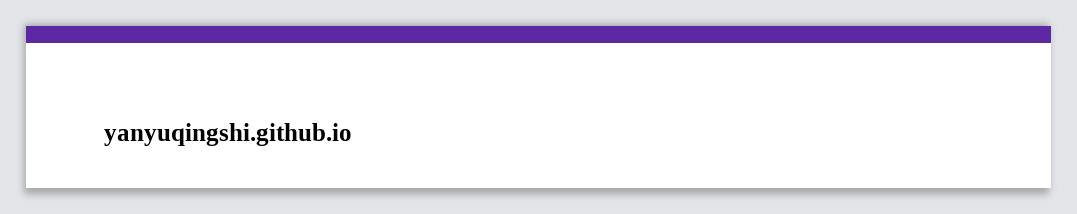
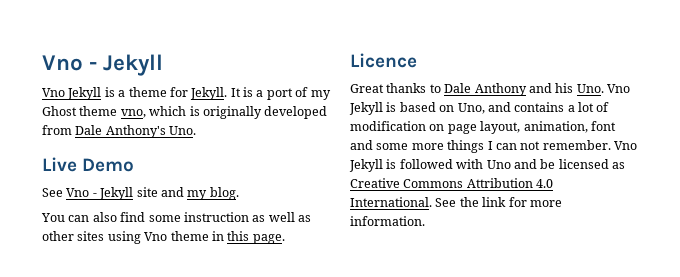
[104,123,352,146] yanyuqingshi.github.io -> [42,54,164,76] [42,87,331,100] [42,106,328,119] [42,125,197,138] [42,157,135,172] [42,187,239,200] [41,212,311,222] [42,231,285,244] [350,53,417,68] [350,83,630,96] [349,102,610,115] [350,121,616,134] [350,140,637,153] [349,159,625,172] [350,178,554,188] [350,197,562,207] [350,216,425,226] Vno - Jekyll // Vno Jekyll is a theme for Jekyll. It is a port of my Ghost theme vno, which is originally developed from Dale Anthony's Uno. // Live Demo // See Vno - Jekyll site and my blog. // You can also find some instruction as well as other sites using Vno theme in this page. // Licence // Great thanks to Dale Anthony and his Uno. Vno Jekyll is based on Uno, and contains a lot of modification on page layout, animation, font and some more things I can not remember. Vno Jekyll is followed with Uno and be licensed as Creative Commons Attribution 4.0 International. See the link for more information.

